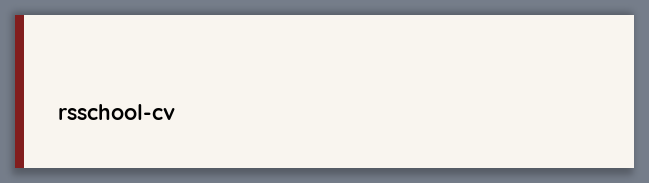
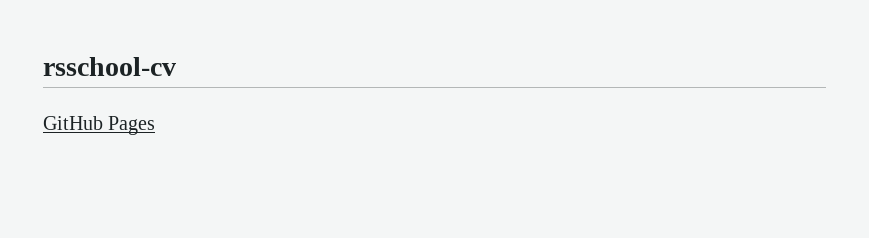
(175, 112) none -> [43,116,156,135] // GitHub Pages

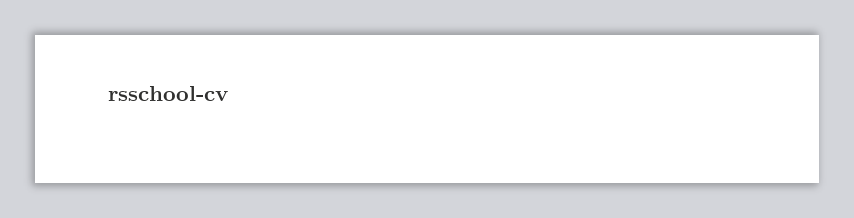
[43,116,156,135] // GitHub Pages -> (228, 93) none

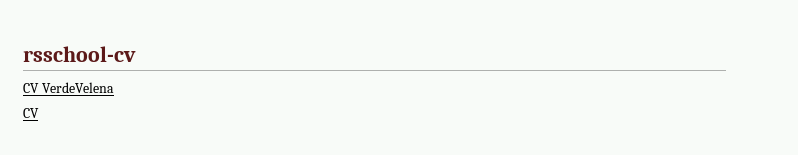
(228, 93) none -> [23,82,114,93] [23,108,39,118] // CV VerdeVelena // CV

